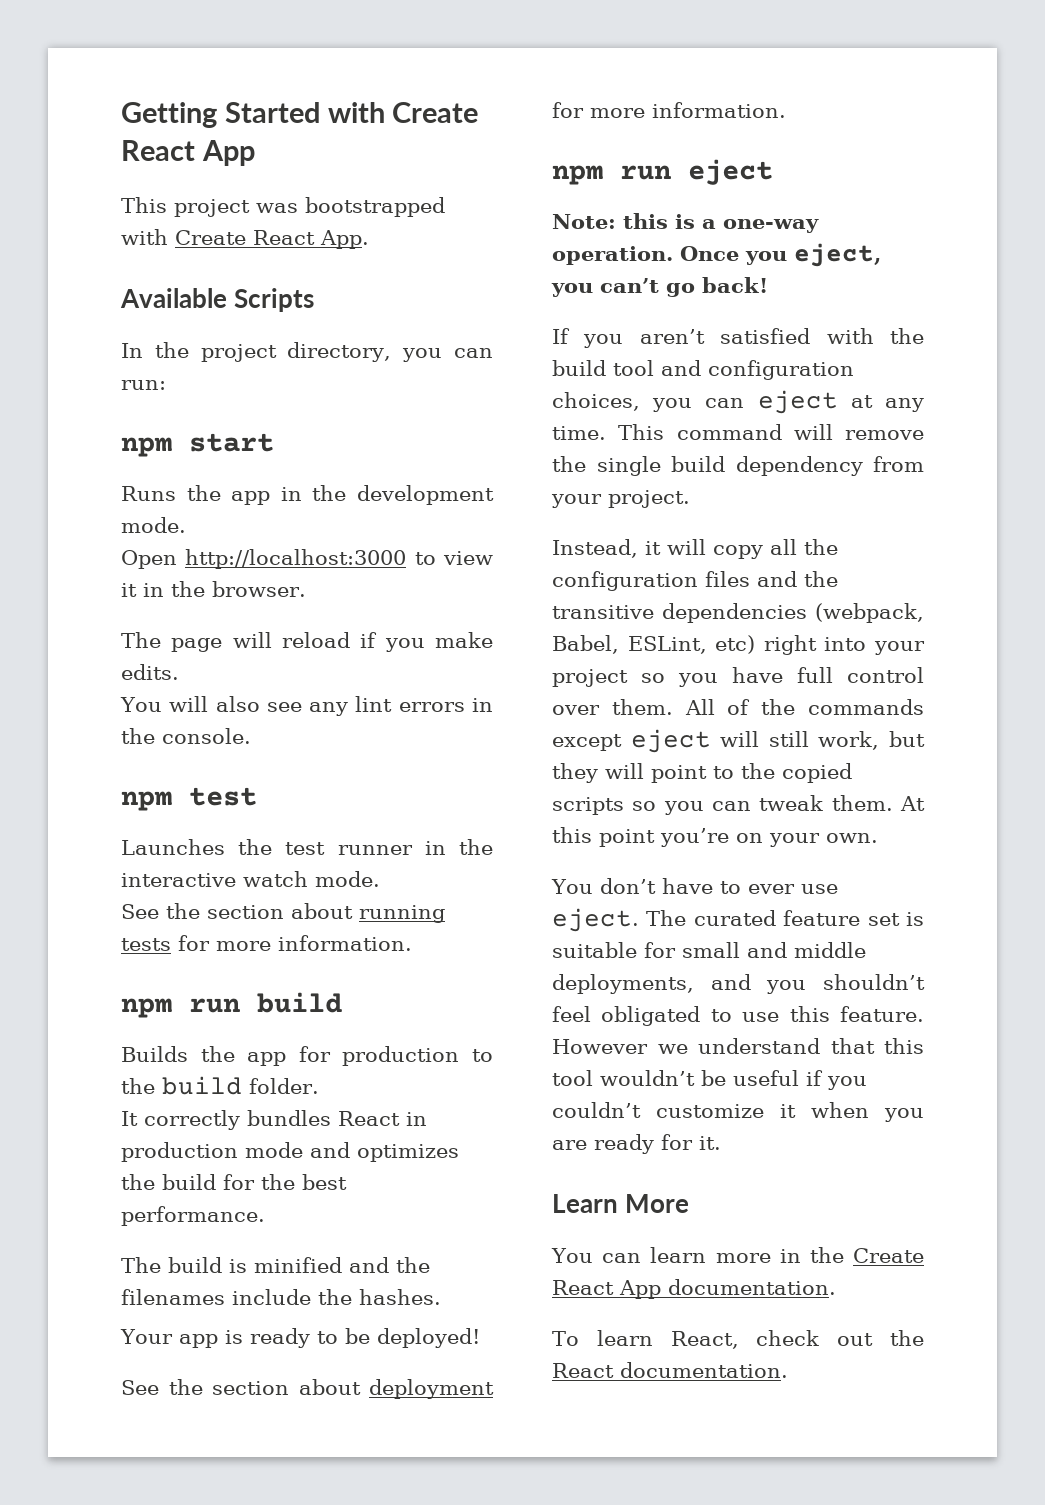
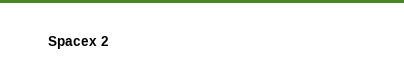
[121,102,479,128] [121,140,255,166] [121,197,445,217] [121,229,369,249] [120,288,315,312] [121,342,493,362] [121,380,166,390] [121,433,274,457] [121,485,494,505] [121,517,186,533] [121,549,493,569] [121,581,306,597] [121,632,493,652] [121,664,179,680] [120,696,493,716] [121,728,251,744] [121,787,257,811] [121,839,493,855] [121,871,380,887] [121,903,445,923] [121,935,412,951] [121,992,342,1018] [121,1046,493,1066] [121,1076,319,1095] [121,1110,427,1130] [121,1142,459,1162] [121,1174,347,1190] [121,1206,265,1226] [121,1257,430,1273] [121,1289,441,1305] [120,1328,480,1348] [121,1379,494,1399] [552,102,786,118] [552,159,773,185] [552,213,819,233] [552,243,881,267] [551,277,768,297] [552,328,924,348] [552,360,854,380] [552,390,924,414] [552,424,924,440] [552,456,924,476] [551,490,690,508] [552,539,838,559] [552,571,838,591] [552,603,924,623] [552,635,925,655] [552,667,924,687] [552,699,924,715] [552,729,925,753] [552,763,852,783] [552,795,925,815] [552,827,878,847] [551,878,838,894] [552,908,924,932] [552,942,866,958] [552,974,925,994] [552,1006,924,1026] [552,1038,924,1054] [552,1070,867,1090] [552,1102,924,1122] [552,1134,721,1154] [552,1194,690,1213] [551,1247,924,1263] [552,1279,836,1299] [552,1330,924,1349] [552,1362,788,1378] Getting Started with Create React App // This project was bootstrapped with Create React App. // Available Scripts // In the project directory, you can run: // npm start // Runs the app in the development mode. // Open http://localhost:3000 to view it in the browser. // The page will reload if you make edits. // You will also see any lint errors in the console. // npm test // Launches the test runner in the interactive watch mode. // See the section about running tests for more information. // npm run build // Builds the app for production to the build folder. // It correctly bundles React in production mode and optimizes the build for the best performance. // The build is minified and the filenames include the hashes. // Your app is ready to be deployed! // See the section about deployment for more information. // npm run eject // Note: this is a one-way operation. Once you eject, you can’t go back! // If you aren’t satisfied with the build tool and configuration choices, you can eject at any time. This command will remove the single build dependency from your project. // Instead, it will copy all the configuration files and the transitive dependencies (webpack, Babel, ESLint, etc) right into your project so you have full control over them. All of the commands except eject will still work, but they will point to the copied scripts so you can tweak them. At this point you’re on your own. // You don’t have to ever use eject. The curated feature set is suitable for small and middle deployments, and you shouldn’t feel obligated to use this feature. However we understand that this tool wouldn’t be useful if you couldn’t customize it when you are ready for it. // Learn More // You can learn more in the Create React App documentation. // To learn React, check out the React documentation. -> [48,36,109,49] Spacex 2

